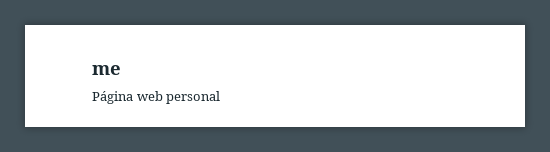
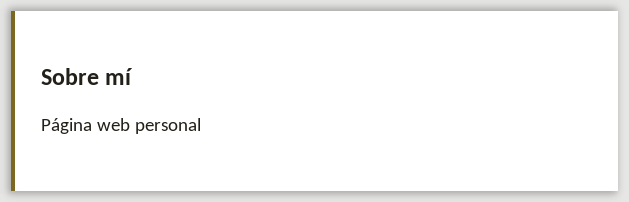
[92,65,121,75] me -> [41,68,134,85] Sobre mí

